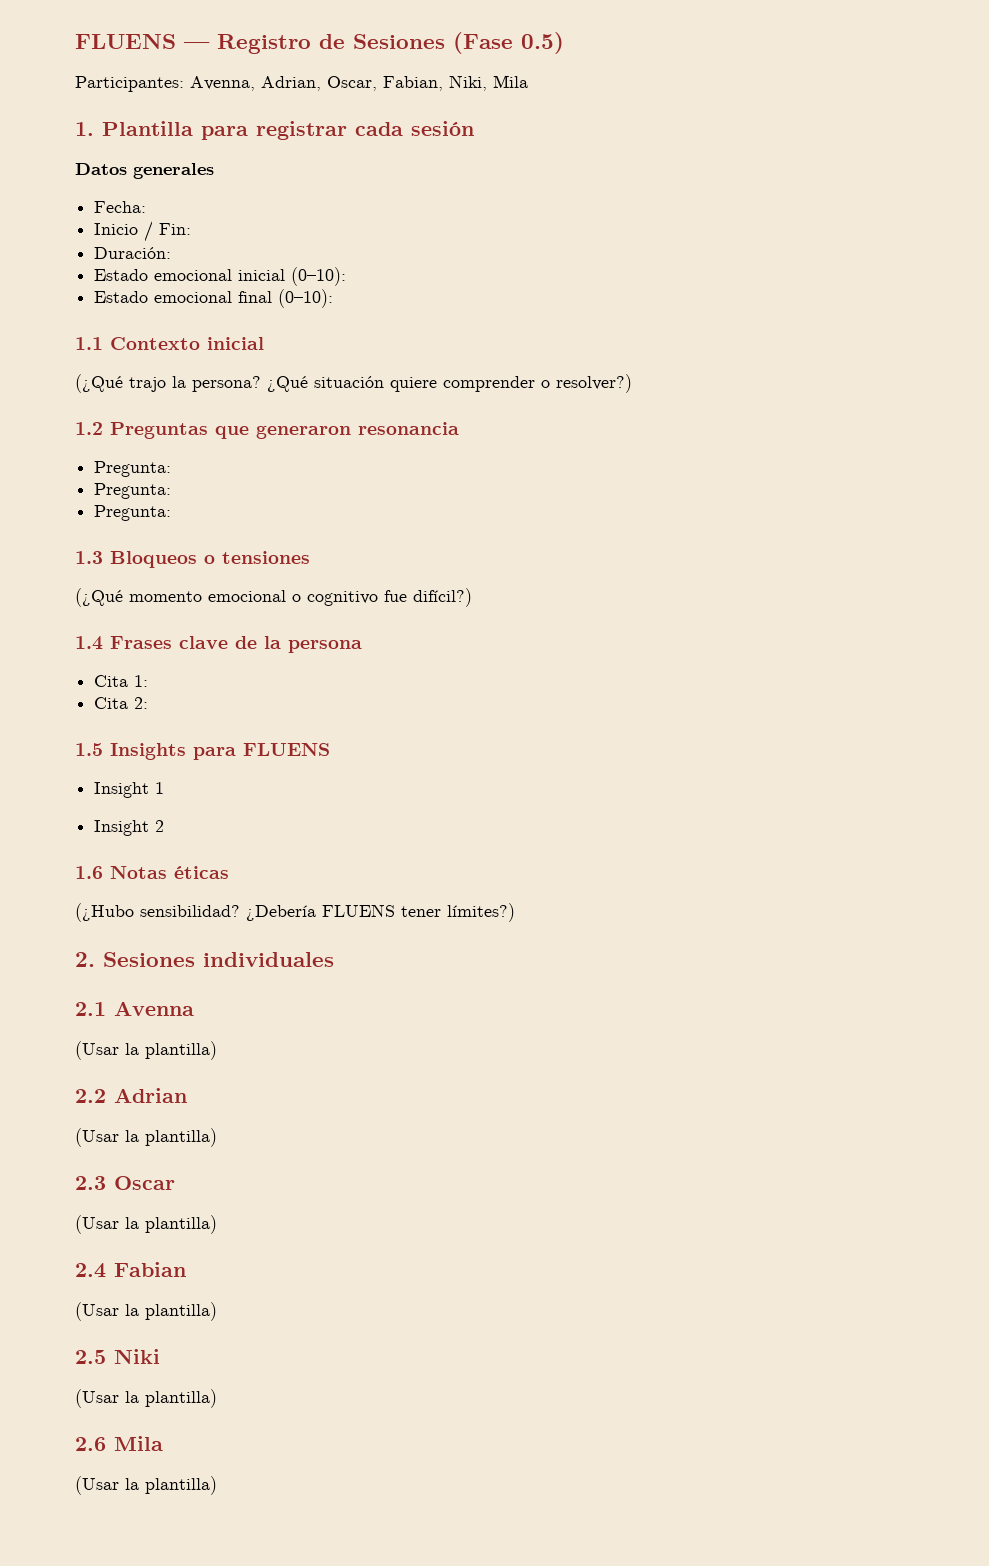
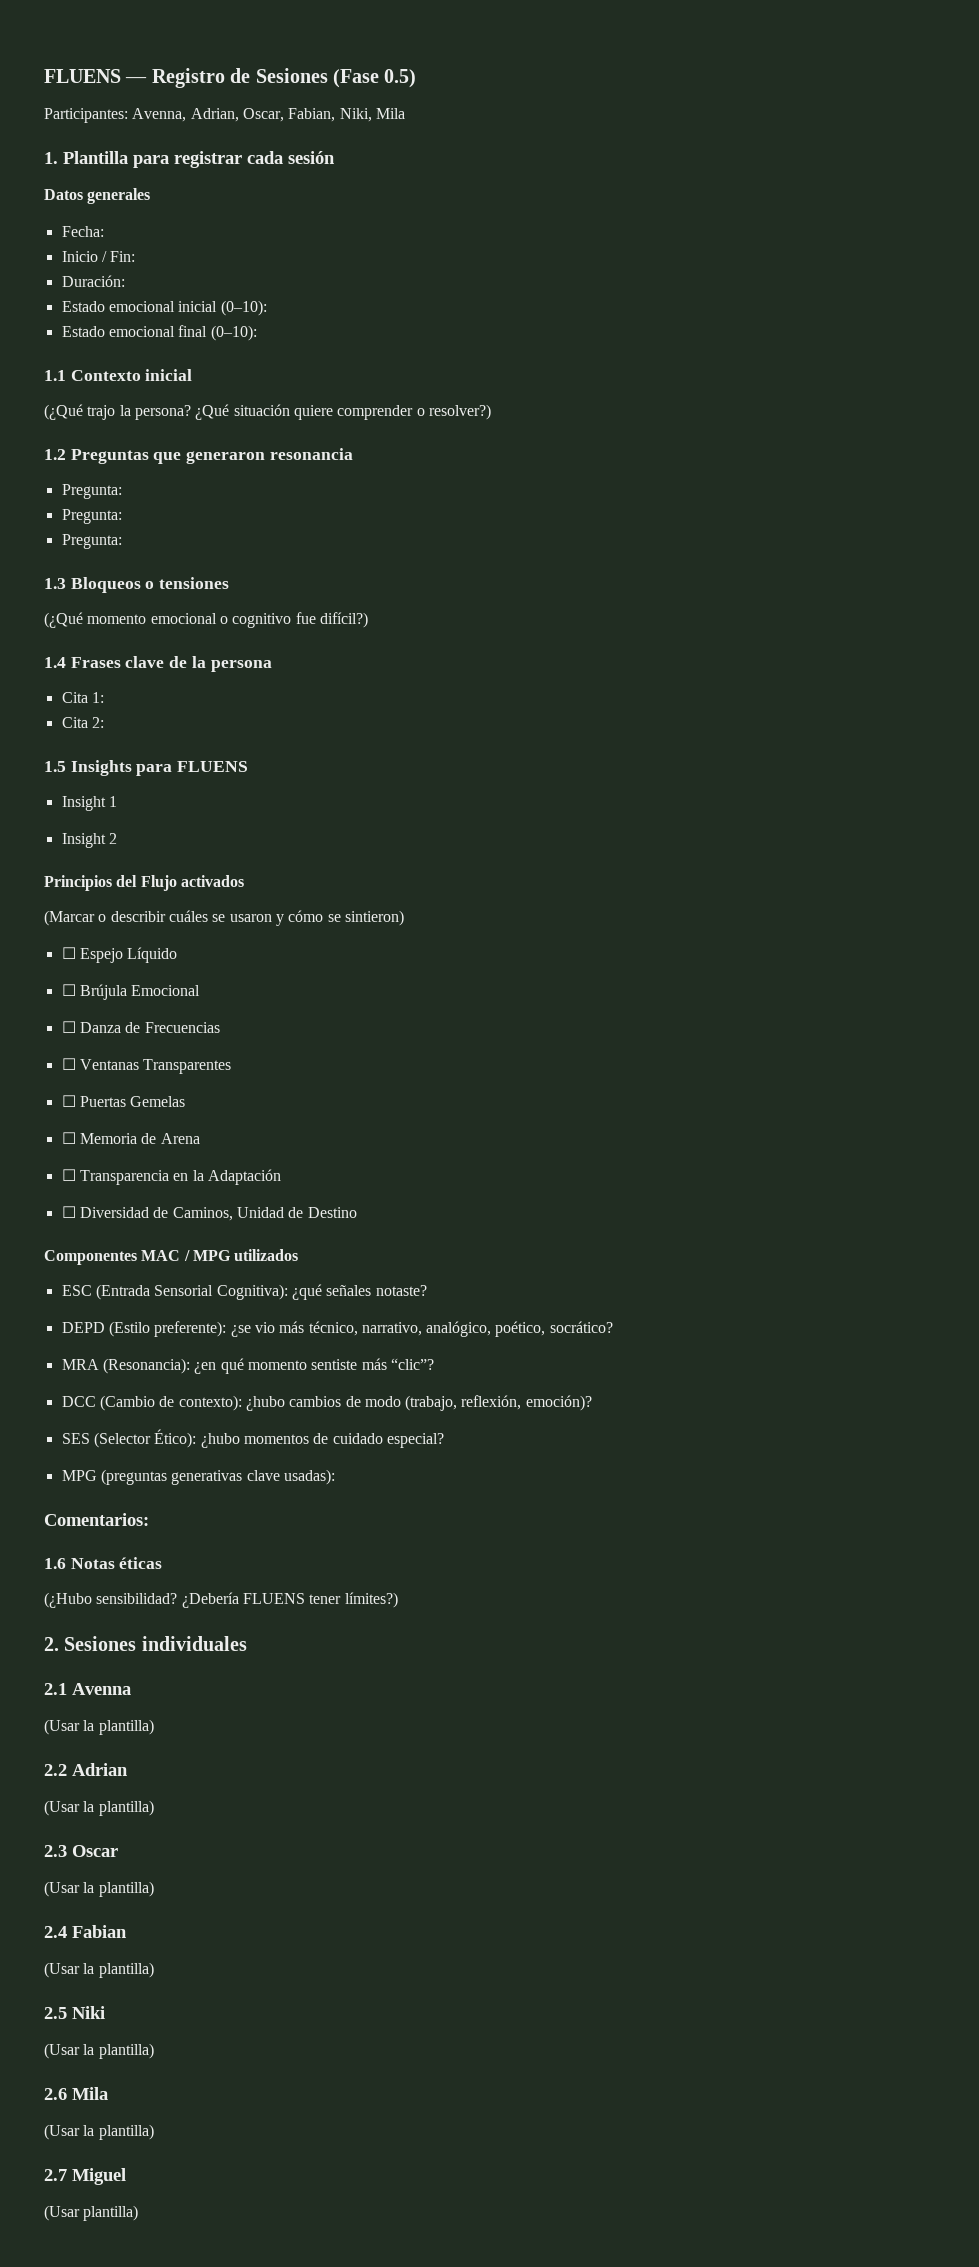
(165, 826) none -> [44,875,244,891] [44,910,404,926] [61,947,178,963] [61,984,201,1000] [61,1021,220,1033] [61,1058,232,1074] [61,1095,186,1107] [61,1132,200,1144] [61,1169,281,1185] [61,1206,357,1221] [44,1249,299,1265] [61,1284,427,1300] [61,1321,613,1337] [61,1358,434,1374] [61,1395,592,1411] [61,1429,444,1448] [61,1469,335,1485] [44,1513,149,1526] // Principios del Flujo activados // (Marcar o describir cuáles se usaron y cómo se sintieron) // ☐ Espejo Líquido // ☐ Brújula Emocional // ☐ Danza de Frecuencias // ☐ Ventanas Transparentes // ☐ Puertas Gemelas // ☐ Memoria de Arena // ☐ Transparencia en la Adaptación // ☐ Diversidad de Caminos, Unidad de Destino // Componentes MAC / MPG utilizados // ESC (Entrada Sensorial Cognitiva): ¿qué señales notaste? // DEPD (Estilo preferente): ¿se vio más técnico, narrativo, analógico, poético, socrático? // MRA (Resonancia): ¿en qué momento sentiste más “clic”? // DCC (Cambio de contexto): ¿hubo cambios de modo (trabajo, reflexión, emoción)? // SES (Selector Ético): ¿hubo momentos de cuidado especial? // MPG (preguntas generativas clave usadas): // Comentarios:
(217, 1485) none -> [44,2168,126,2185] [44,2205,139,2221] // 2.7 Miguel // (Usar plantilla)

